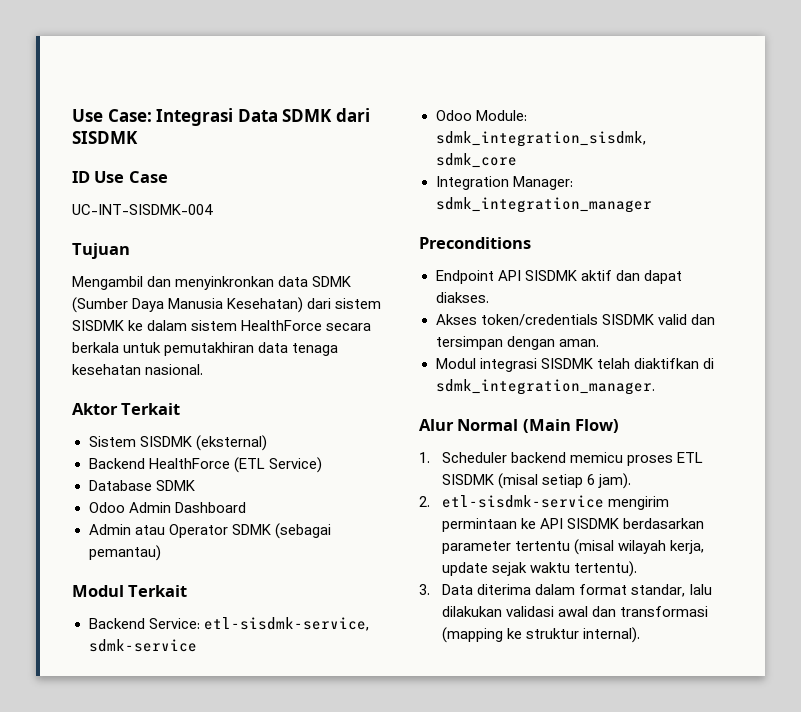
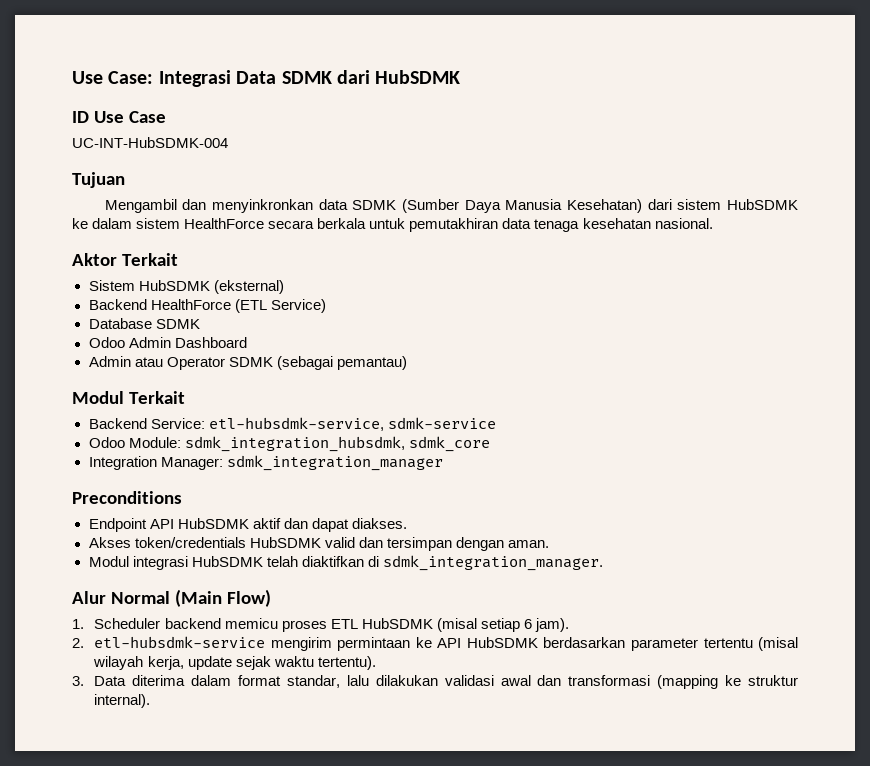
[72,131,138,144] SISDMK -> [375,70,461,84] HubSDMK
[72,204,213,215] UC-INT-SISDMK-004 -> [72,137,228,148] UC-INT-HubSDMK-004
[72,320,124,331] SISDMK -> [727,199,799,210] HubSDMK
[139,436,192,447] SISDMK -> [138,280,210,291] HubSDMK
[203,617,369,631] etl-sisdmk-service, -> [208,417,384,431] etl-hubsdmk-service,
[435,131,646,147] sdmk_integration_sisdmk, -> [184,436,405,452] sdmk_integration_hubsdmk,
[524,270,577,281] SISDMK -> [177,518,249,529] HubSDMK
[601,314,654,325] SISDMK -> [249,537,321,548] HubSDMK
[540,358,593,369] SISDMK -> [191,556,263,567] HubSDMK
[442,474,495,485] SISDMK -> [361,618,433,629] HubSDMK
[442,495,605,508] etl-sisdmk-service -> [94,636,266,648] etl-hubsdmk-service
[567,518,620,529] SISDMK -> [466,637,538,648] HubSDMK

